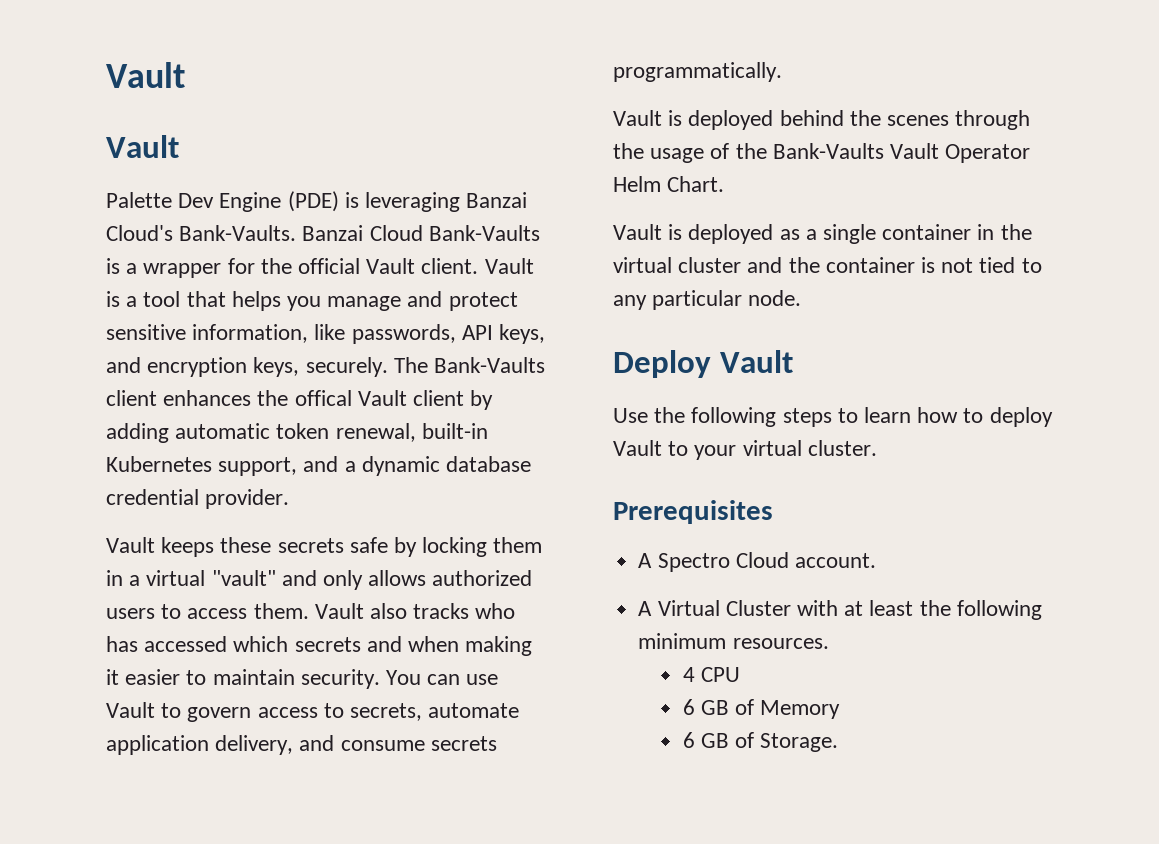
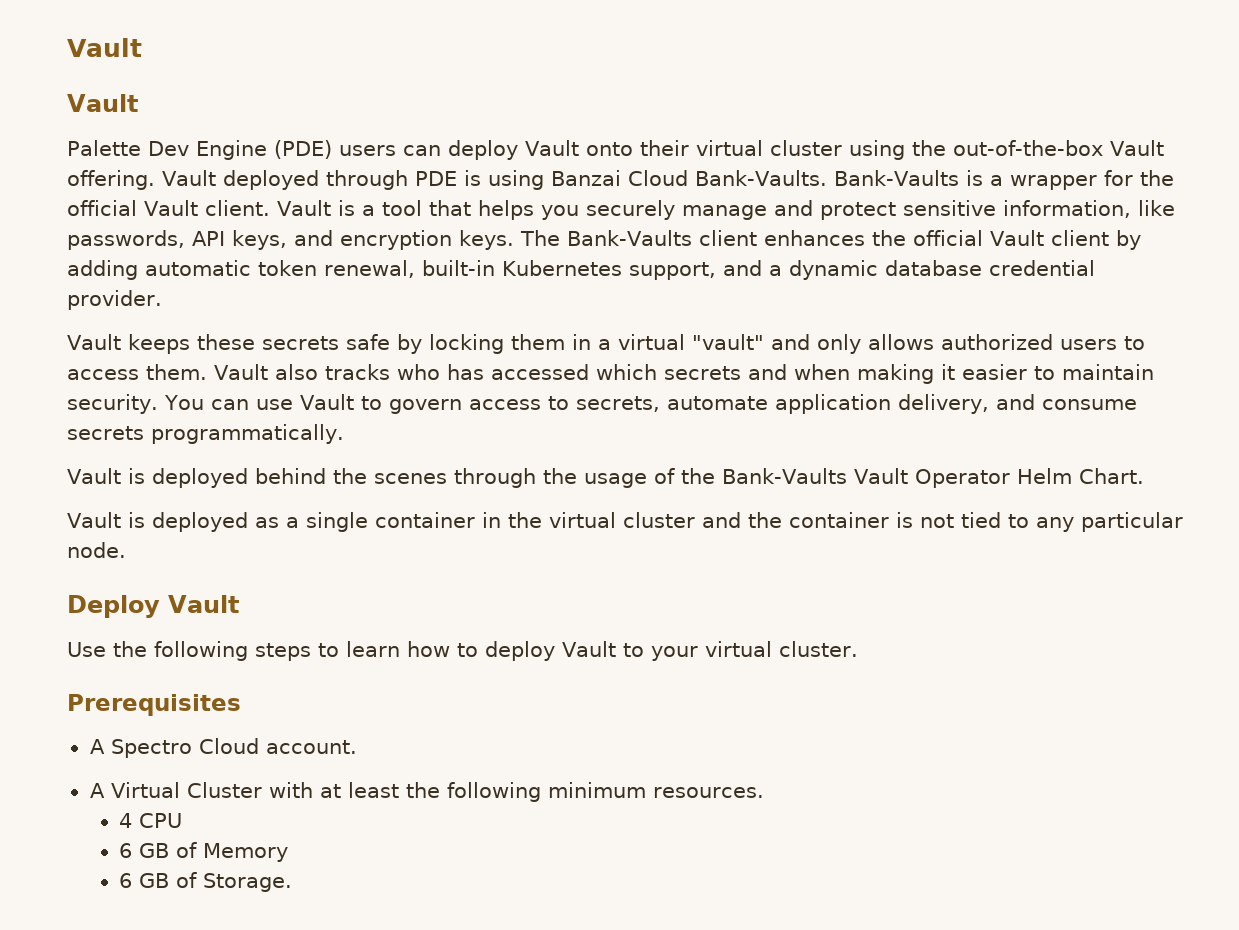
[344,192,528,212] [106,225,297,241] is leveraging Banzai Cloud's Bank-Vaults. -> [338,140,1164,160] [67,170,544,190] users can deploy Vault onto their virtual cluster using the out-of-the-box Vault offering. Vault deployed through PDE is using
(423, 233) none -> [694,170,827,186] Bank-Vaults.
(322, 303) none -> [585,200,675,220] securely
[253,357,388,377] keys, securely. -> [458,230,514,250] keys.
[294,390,352,406] offical -> [912,230,983,246] official

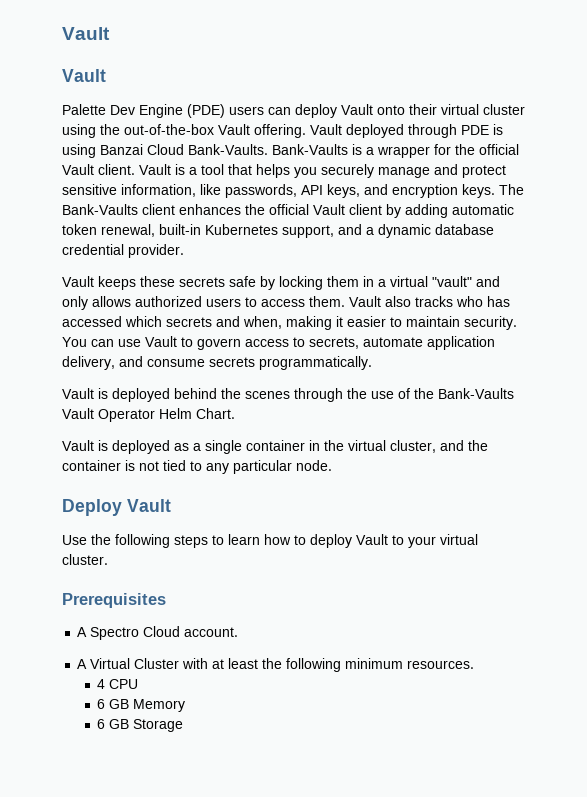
[793,364,850,380] when -> [243,316,282,329] when,
[583,473,647,488] usage -> [371,391,394,399] use
[622,512,695,528] cluster -> [390,440,436,453] cluster,
[176,842,198,858] of -> (130, 704) none
[176,872,293,892] of Storage. -> [133,719,184,732] Storage

